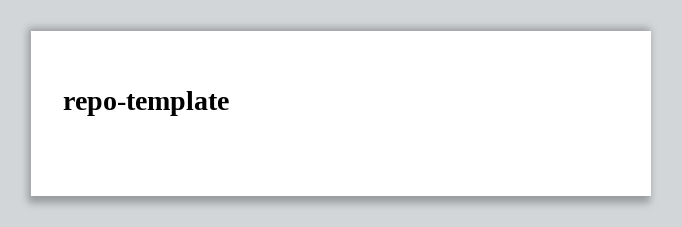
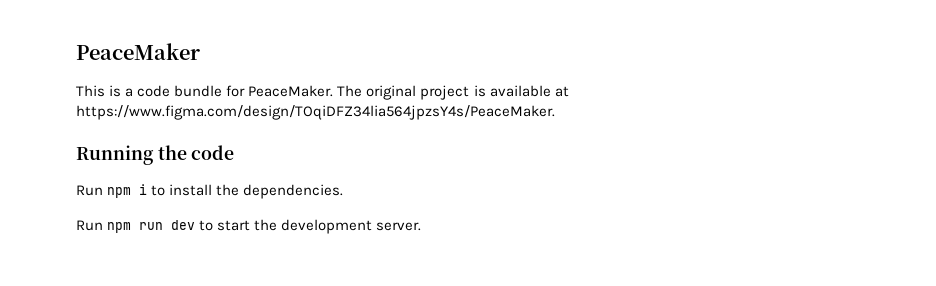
[63,91,229,116] repo-template -> [76,43,200,60] [76,85,569,100] [76,105,555,120] [76,145,235,165] [76,184,344,199] [76,219,422,234] PeaceMaker // This is a code bundle for PeaceMaker. The original project is available at https://www.figma.com/design/TOqiDFZ34lia564jpzsY4s/PeaceMaker. // Running the code // Run npm i to install the dependencies. // Run npm run dev to start the development server.

